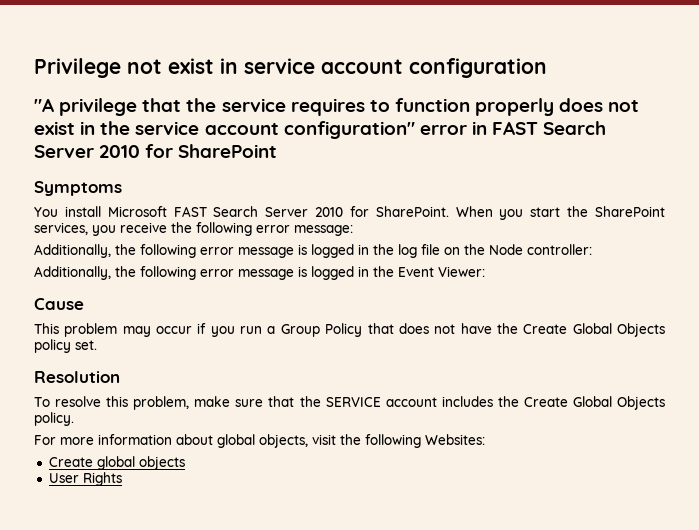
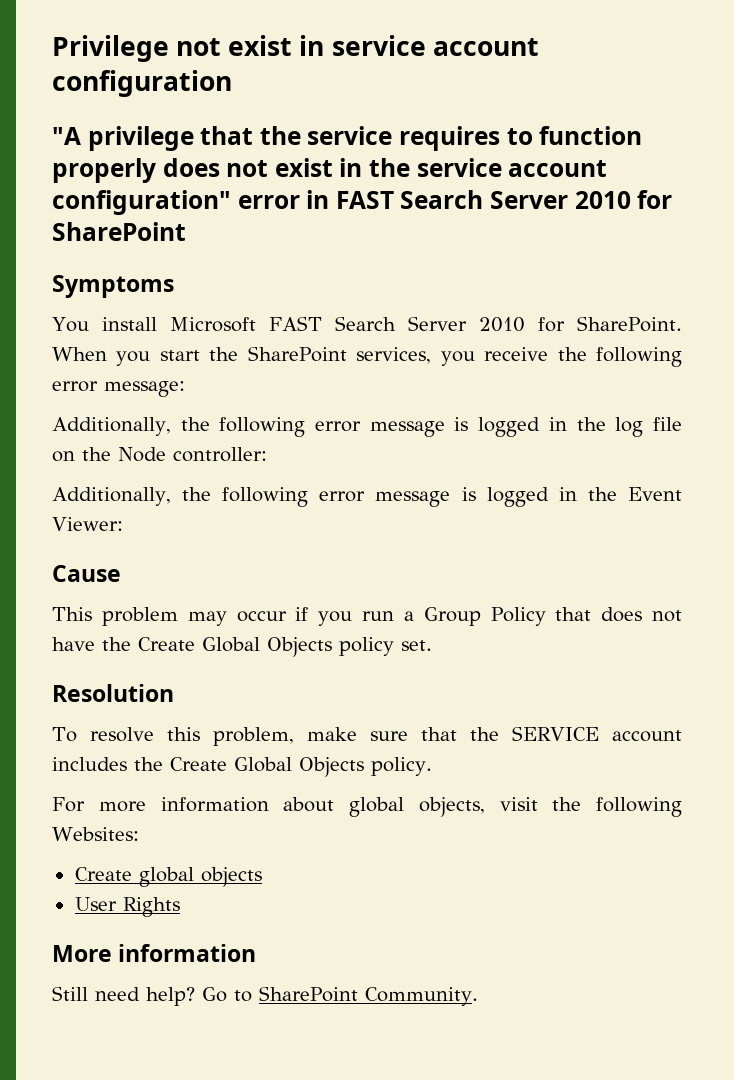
(122, 479) none -> [52,944,257,962] [52,986,478,1006] // More information // Still need help? Go to SharePoint Community.

